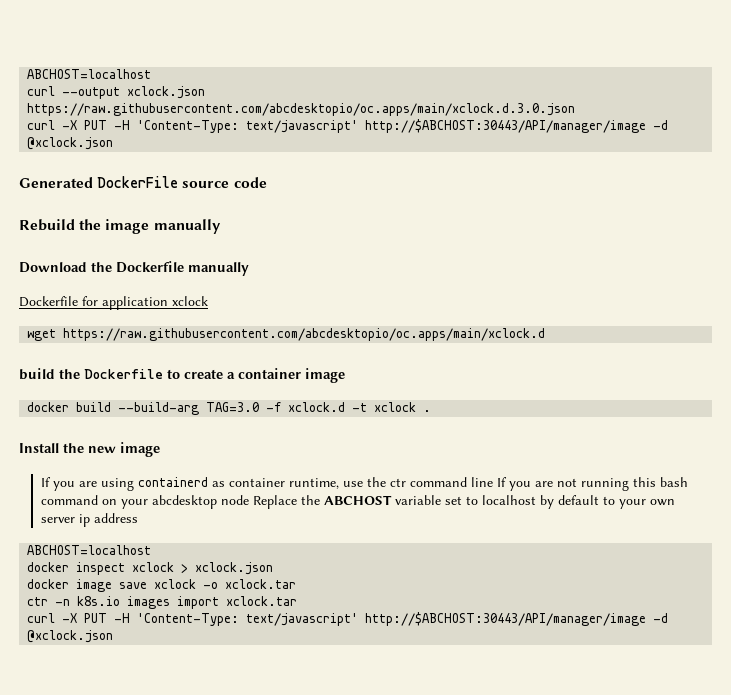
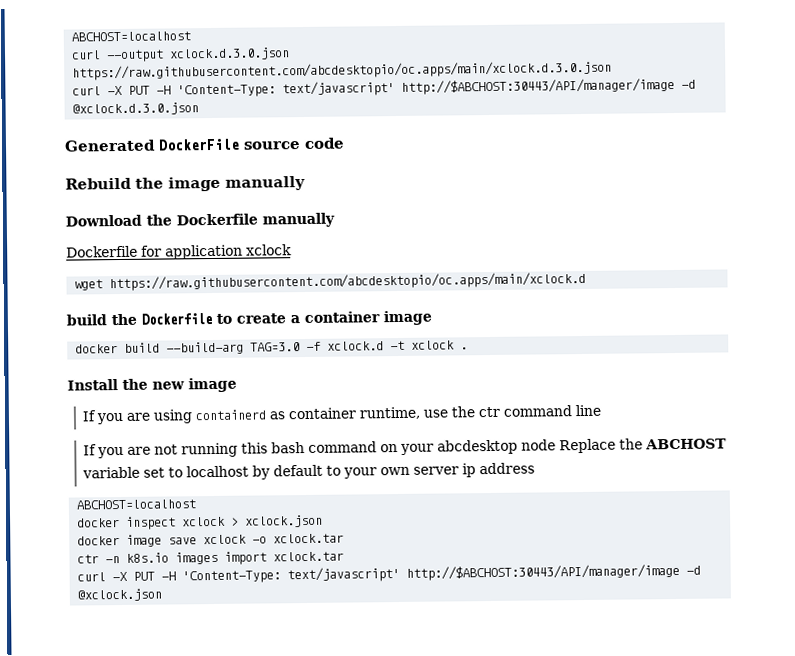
[127,86,206,99] xclock.json -> [169,47,291,61] xclock.d.3.0.json
[27,137,114,150] @xclock.json -> [72,102,200,116] @xclock.d.3.0.json
(493, 482) none -> (601, 410) //

